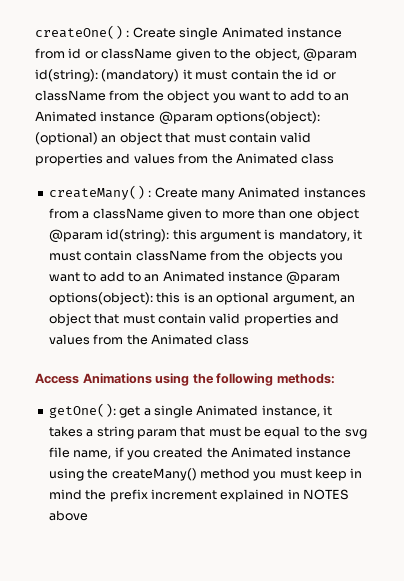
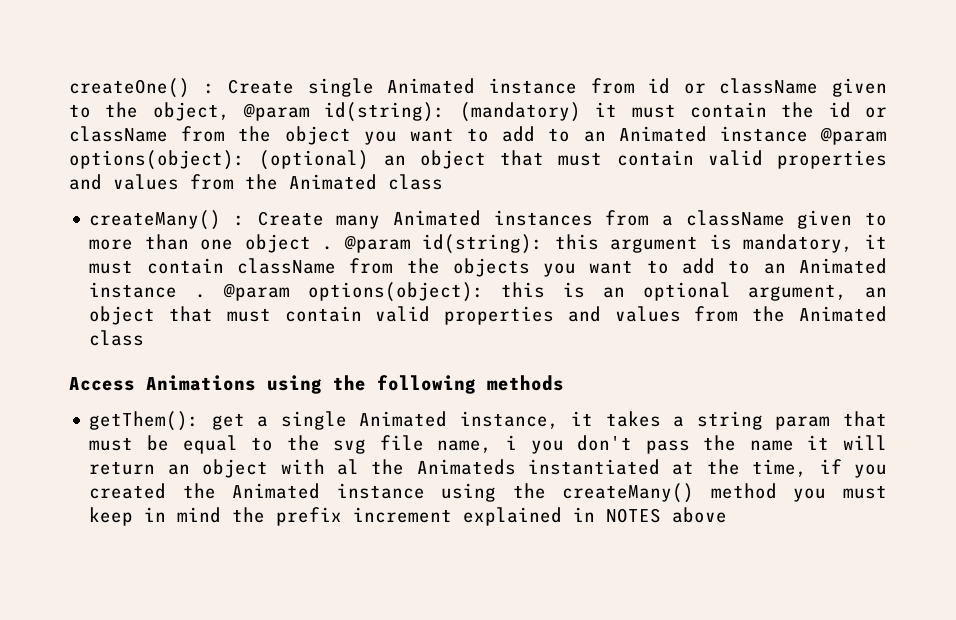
(359, 214) none -> [322,246,334,250] .
(283, 276) none -> [195,294,207,298] .
[276,373,335,384] [48,403,116,418] methods: // getOne(): -> [487,375,564,391] [89,411,200,431] methods // getThem():
(112, 454) none -> [505,435,888,454] [89,459,808,478] i you don't pass the name it will return an object with al the Animateds instantiated at the time,

